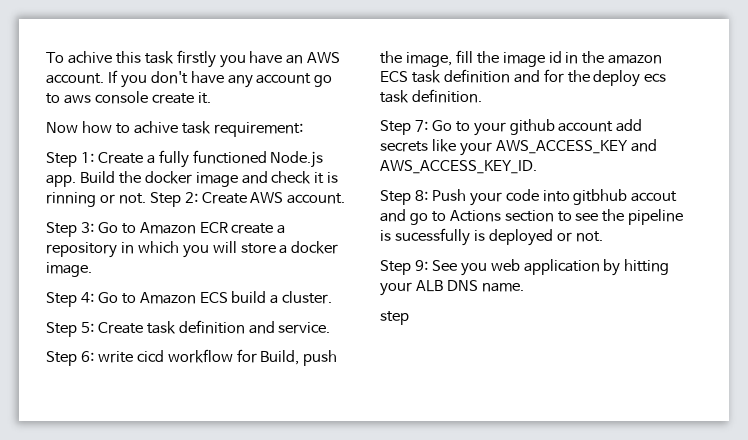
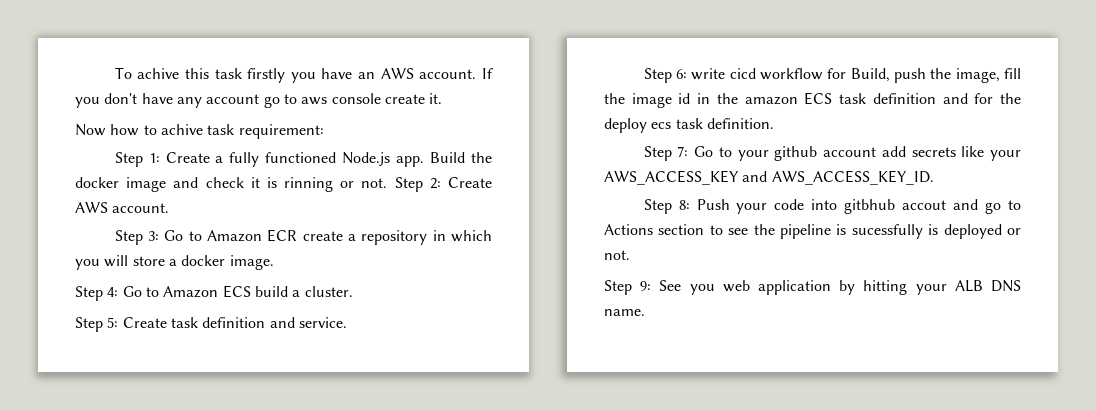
[380,311,409,325] // step -> (645, 312) none

